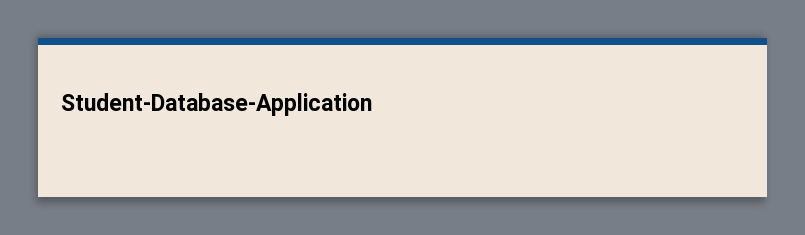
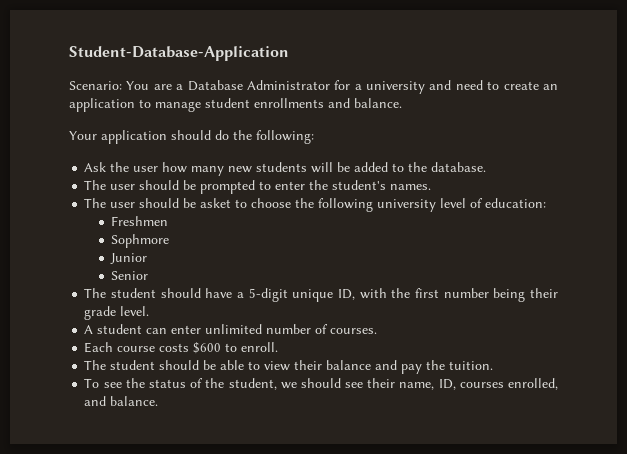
(372, 104) none -> [69,80,558,94] [69,98,402,112] [69,130,314,144] [84,162,487,176] [84,180,432,194] [84,198,547,212] [111,216,169,226] [111,234,170,248] [110,253,148,264] [111,271,149,280] [84,288,558,302] [84,306,150,320] [84,324,378,334] [84,342,279,354] [84,360,494,374] [84,378,559,390] [84,396,159,406] // Scenario: You are a Database Administrator for a university and need to create an application to manage student enrollments and balance. // Your application should do the following: // Ask the user how many new students will be added to the database. // The user should be prompted to enter the student's names. // The user should be asket to choose the following university level of education: // Freshmen // Sophmore // Junior // Senior // The student should have a 5-digit unique ID, with the first number being their grade level. // A student can enter unlimited number of courses. // Each course costs $600 to enroll. // The student should be able to view their balance and pay the tuition. // To see the status of the student, we should see their name, ID, courses enrolled, and balance.

